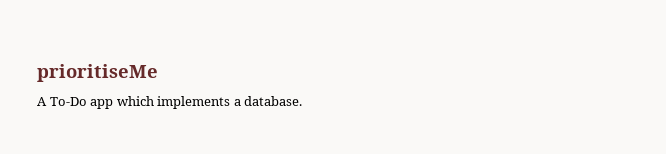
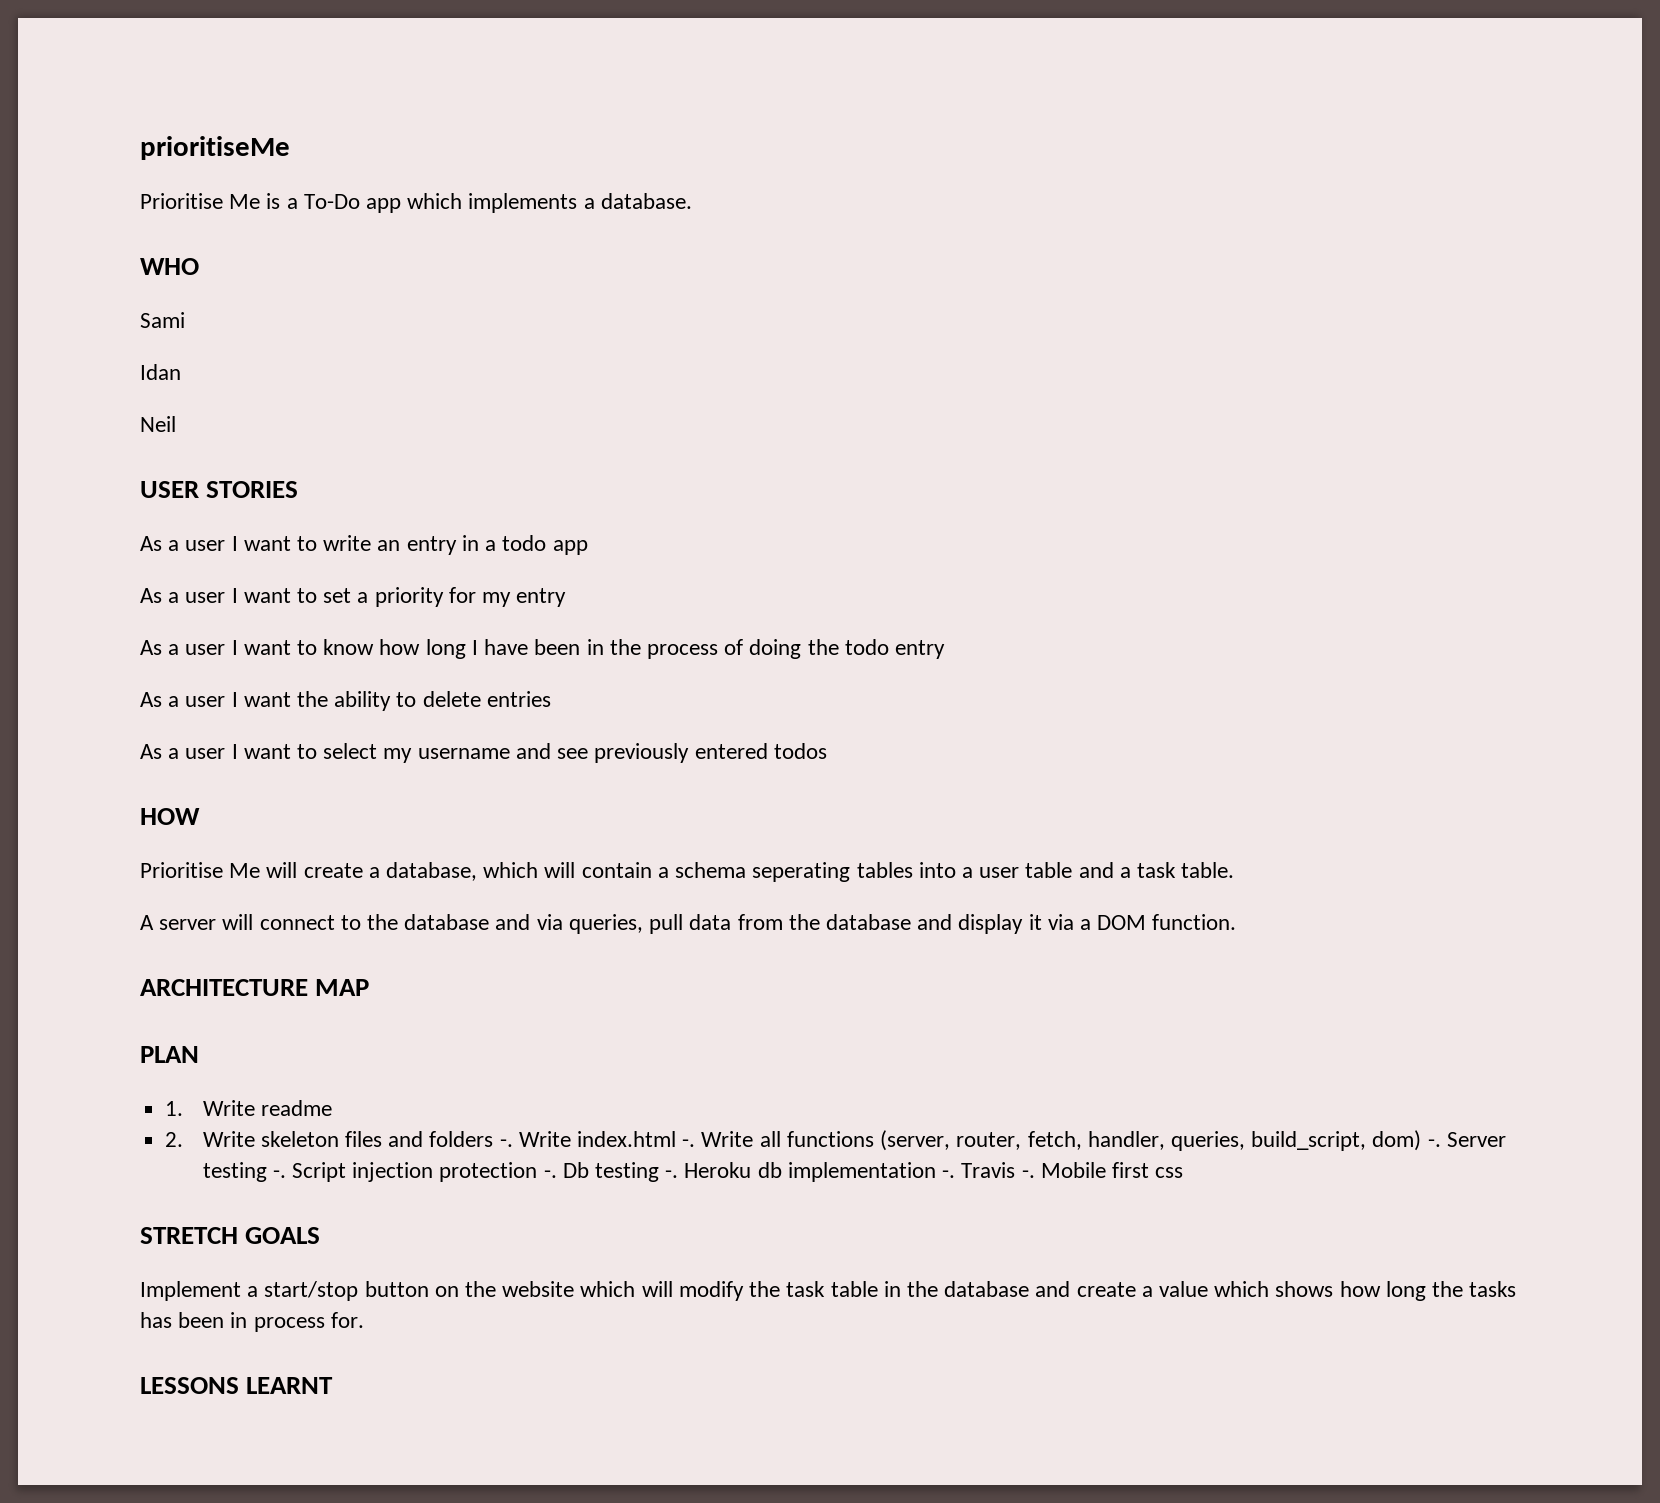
[37,97,47,106] A -> [140,193,298,209] Prioritise Me is a
(303, 101) none -> [140,258,199,275] [140,312,185,328] [140,364,181,380] [140,416,176,432] [140,481,299,498] [140,535,588,555] [140,587,567,607] [140,639,945,659] [140,691,551,711] [140,743,827,763] [140,808,200,825] [140,862,1235,882] [140,914,1237,934] [140,979,370,996] [140,1046,199,1063] [165,1100,332,1116] [165,1130,1506,1151] [202,1162,1184,1182] [140,1227,321,1244] [140,1281,1517,1301] [140,1312,364,1332] [140,1377,334,1394] // WHO // Sami // Idan // Neil // USER STORIES // As a user I want to write an entry in a todo app // As a user I want to set a priority for my entry // As a user I want to know how long I have been in the process of doing the todo entry // As a user I want the ability to delete entries // As a user I want to select my username and see previously entered todos // HOW // Prioritise Me will create a database, which will contain a schema seperating tables into a user table and a task table. // A server will connect to the database and via queries, pull data from the database and display it via a DOM function. // ARCHITECTURE MAP // PLAN // 1. Write readme // 2. Write skeleton files and folders -. Write index.html -. Write all functions (server, router, fetch, handler, queries, build_script, dom) -. Server testing -. Script injection protection -. Db testing -. Heroku db implementation -. Travis -. Mobile first css // STRETCH GOALS // Implement a start/stop button on the website which will modify the task table in the database and create a value which shows how long the tasks has been in process for. // LESSONS LEARNT

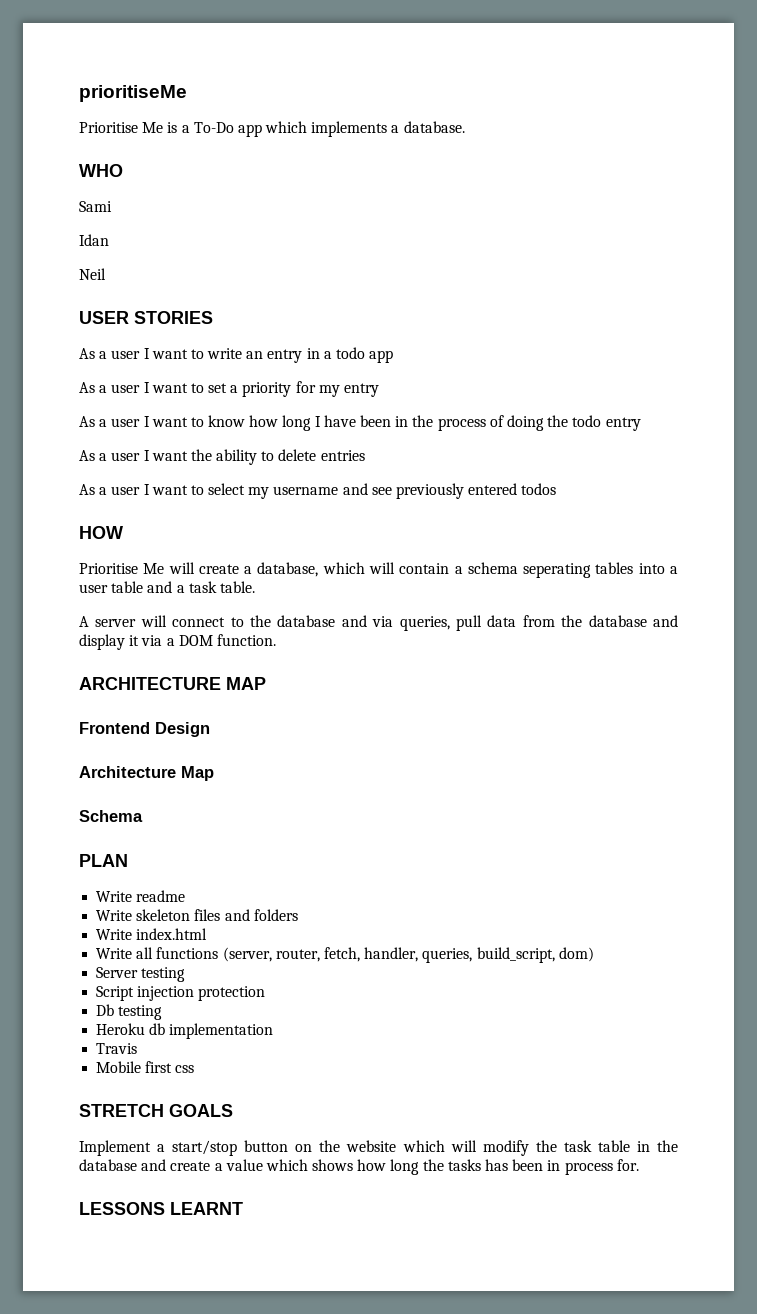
(370, 987) none -> [79,722,210,737] [79,766,214,781] [79,810,143,822] // Frontend Design // Architecture Map // Schema
[165,1101,184,1116] 1. -> (128, 860) none
[165,1132,184,1147] 2. -> (186, 896) none
[499,1139,513,1147] -. -> (298, 915) //
[682,1139,696,1147] -. -> (208, 934) //
[1427,1139,1441,1147] -. -> (594, 954) //
[272,1170,286,1178] -. -> (186, 974) //
[543,1170,557,1178] -. -> (266, 993) //
[665,1170,679,1178] -. -> (163, 1012) //
[942,1170,956,1178] -. -> (274, 1031) //
[1021,1170,1035,1178] -. -> (138, 1048) //

